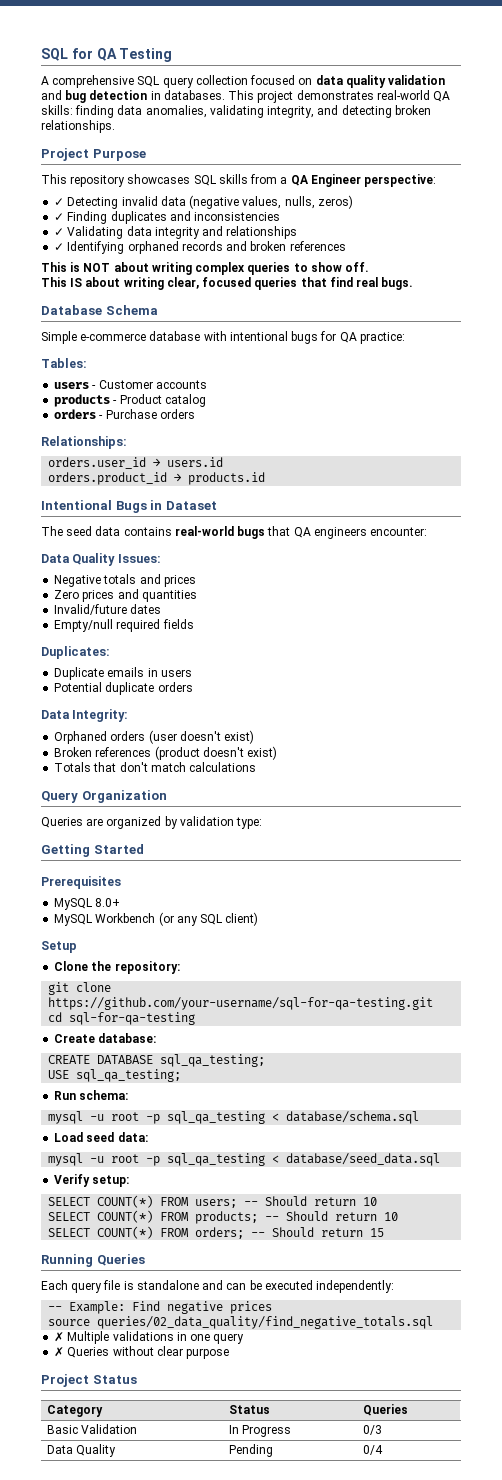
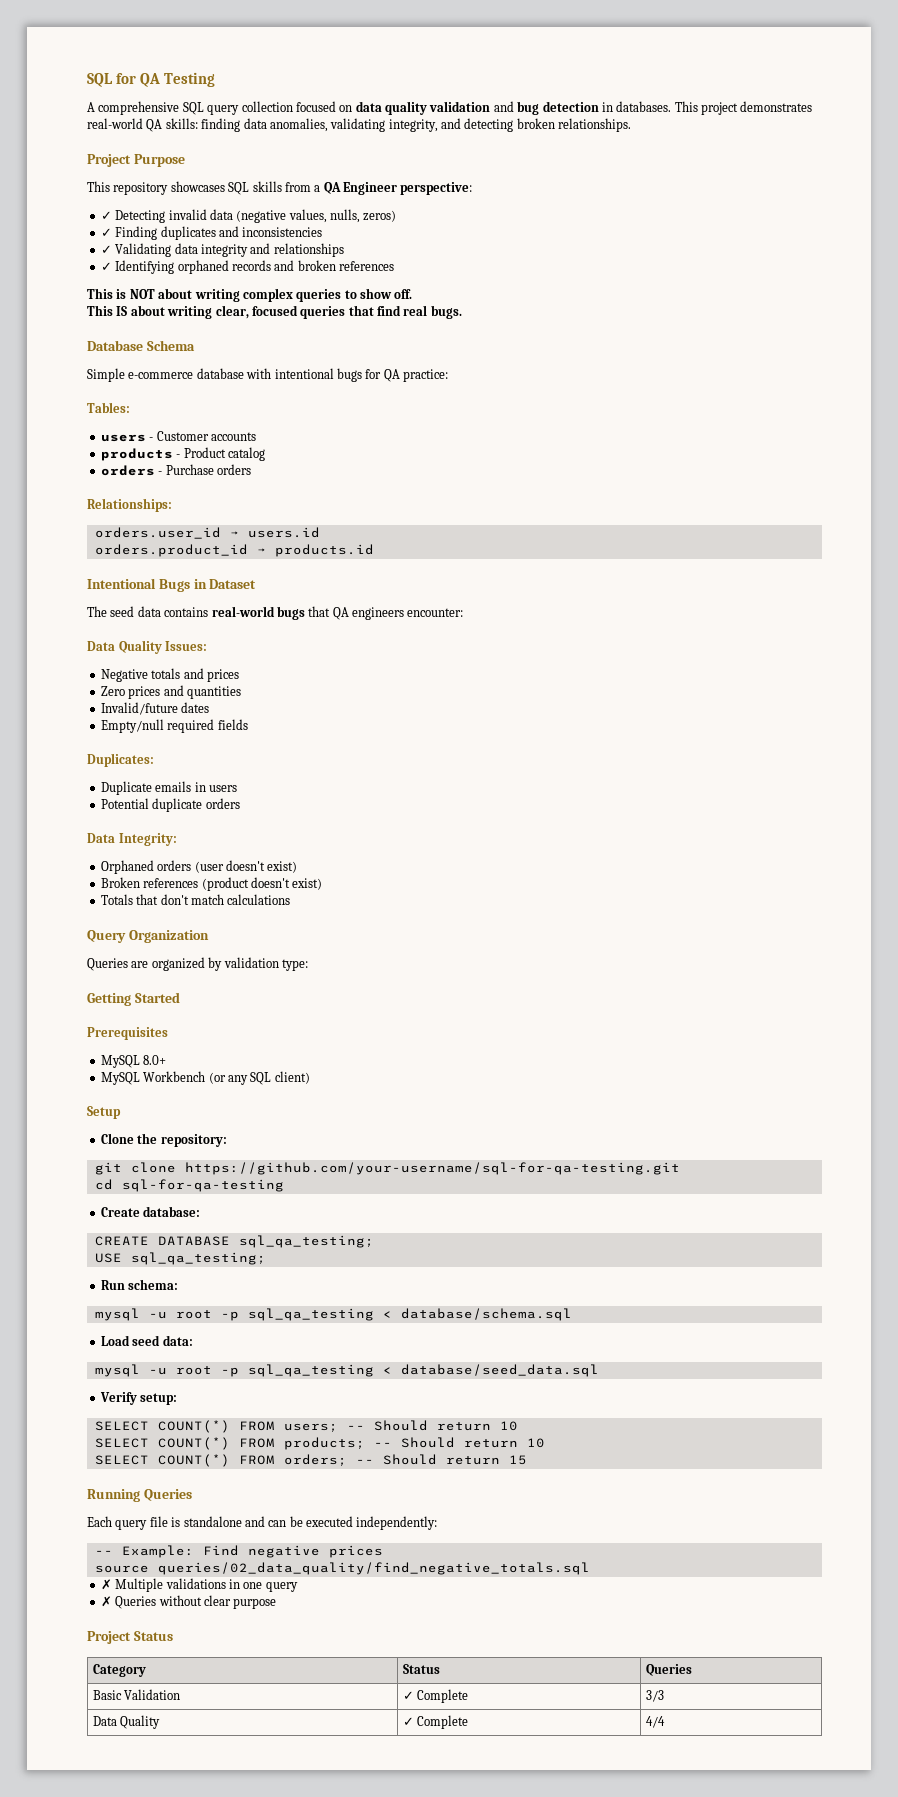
[229,1425,292,1437] [363,1425,383,1435] In Progress | 0/3 -> [402,1689,469,1703] [645,1690,664,1702] ✓ Complete | 3/3
[229,1444,274,1457] [363,1445,384,1455] Pending | 0/4 -> [402,1715,469,1729] [645,1716,665,1728] ✓ Complete | 4/4

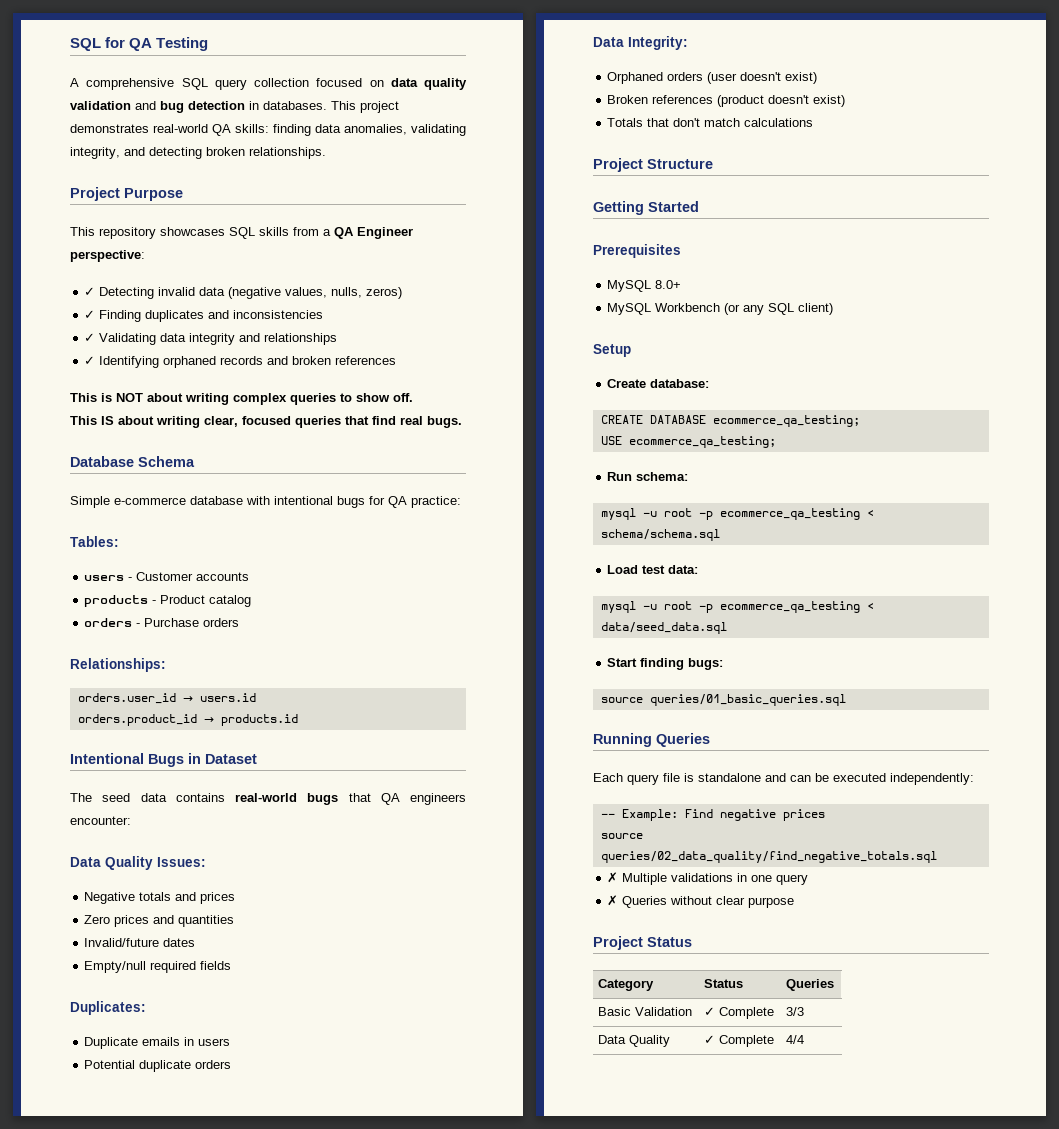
[87,930,209,943] [87,957,308,971] Query Organization // Queries are organized by validation type: -> [593,158,713,172] Project Structure
[100,1133,227,1147] [94,1162,680,1175] [94,1179,284,1192] // Clone the repository: // git clone https://github.com/your-username/sql-for-qa-testing.git // cd sql-for-qa-testing -> (631, 350) none
[238,1235,374,1248] sql_qa_testing; -> [712,415,860,427] ecommerce_qa_testing;
[130,1252,266,1265] sql_qa_testing; -> [628,436,776,448] ecommerce_qa_testing;
[247,1308,572,1321] sql_qa_testing < database/schema.sql -> [719,508,874,520] [600,529,720,541] ecommerce_qa_testing < schema/schema.sql
[132,1335,161,1346] seed -> [642,565,666,574] test
[247,1364,599,1377] [99,1392,178,1405] [94,1420,518,1433] [94,1437,545,1450] [94,1454,527,1467] sql_qa_testing < database/seed_data.sql // Verify setup: // SELECT COUNT(*) FROM users; -- Should return 10 // SELECT COUNT(*) FROM products; -- Should return 10 // SELECT COUNT(*) FROM orders; -- Should return 15 -> [719,601,874,613] [600,622,727,634] [607,658,724,670] [600,694,846,706] ecommerce_qa_testing < data/seed_data.sql // Start finding bugs: // source queries/01_basic_queries.sql

